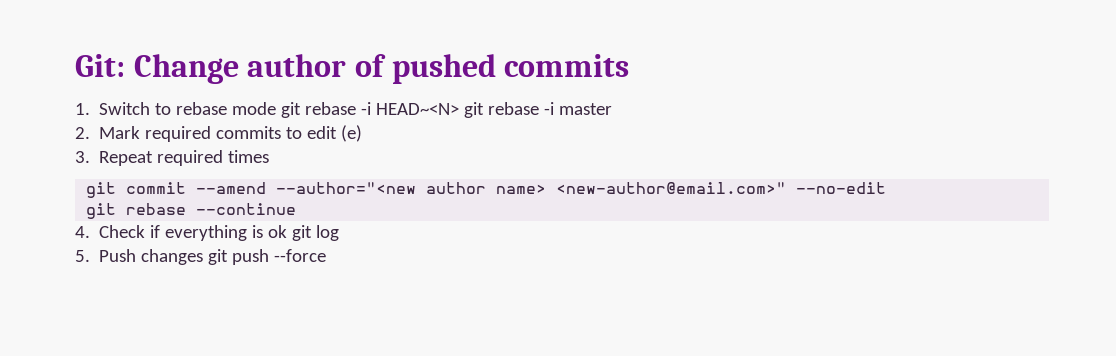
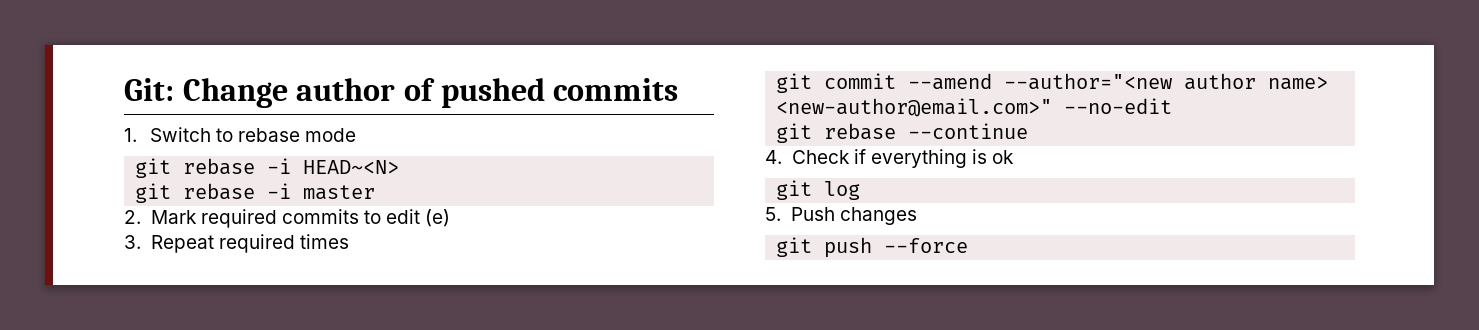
(277, 108) none -> (356, 135) //
(460, 109) none -> (400, 167) //
(288, 231) none -> (1015, 157) //
(204, 257) none -> (917, 216) //

